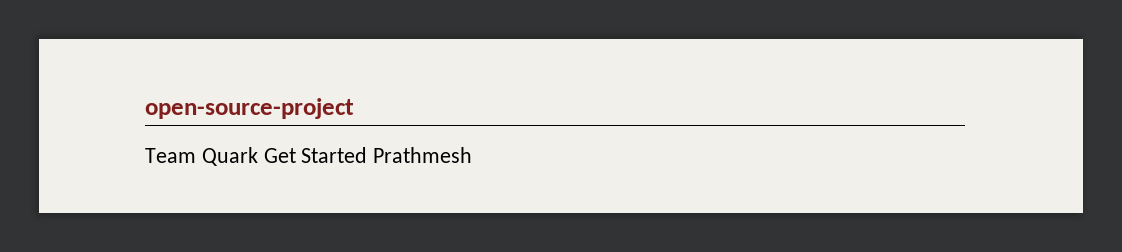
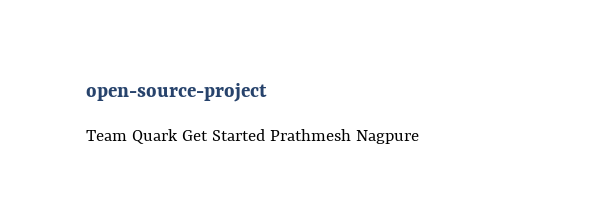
(473, 155) none -> [355,130,419,144] Nagpure

